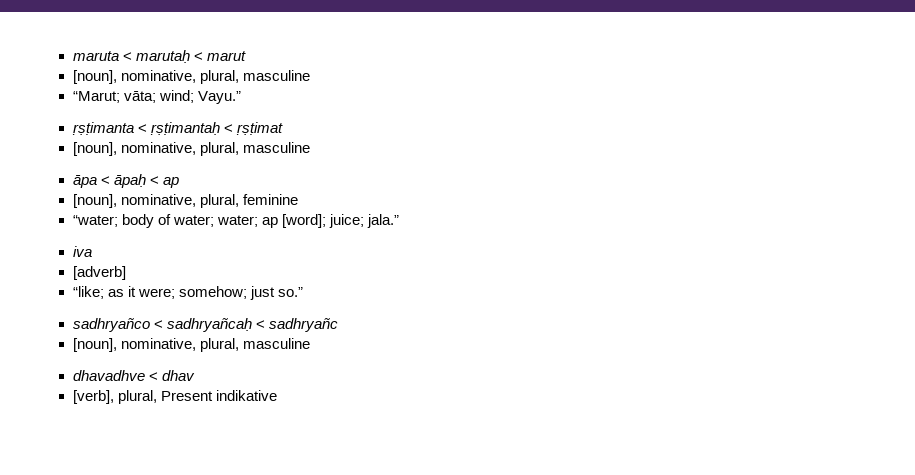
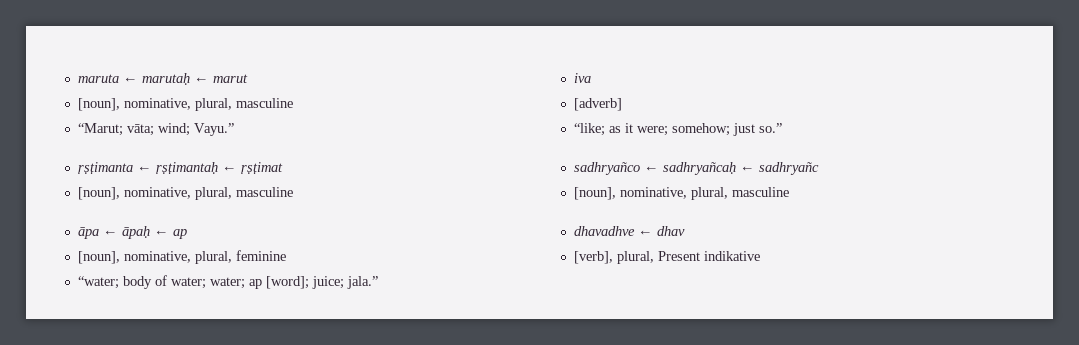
[122,50,203,63] < marutaḥ < -> [122,73,209,85] ← marutaḥ ←
[137,122,233,135] < ṛṣṭimantaḥ < -> [136,162,237,174] ← ṛṣṭimantaḥ ←
[100,174,159,188] < āpaḥ < -> [102,226,169,239] ← āpaḥ ←
[153,318,265,332] < sadhryañcaḥ < -> [643,162,755,175] ← sadhryañcaḥ ←
[148,372,158,381] < -> [637,230,653,236] ←

